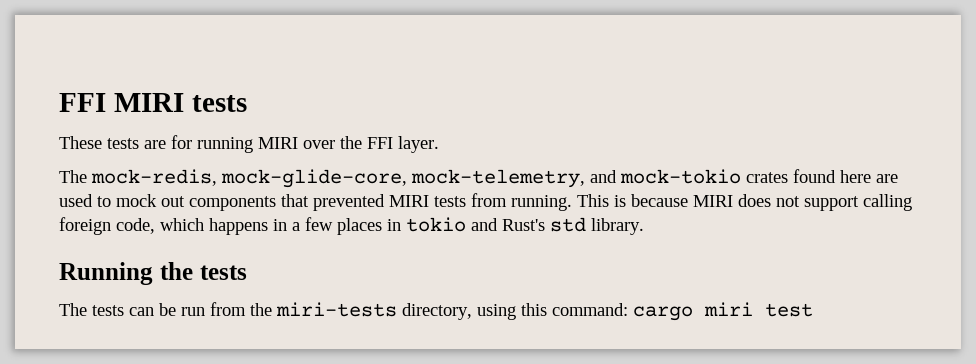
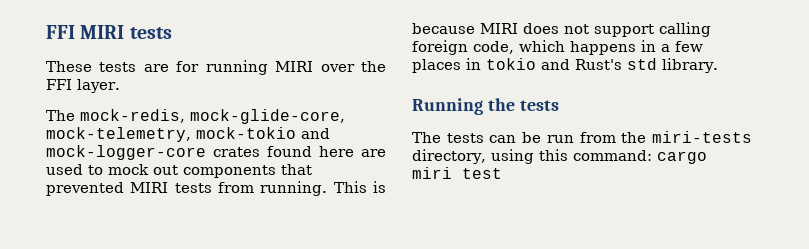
[590,169,741,184] and mock-tokio -> [196,127,330,139] [46,145,206,160] mock-tokio and mock-logger-core

